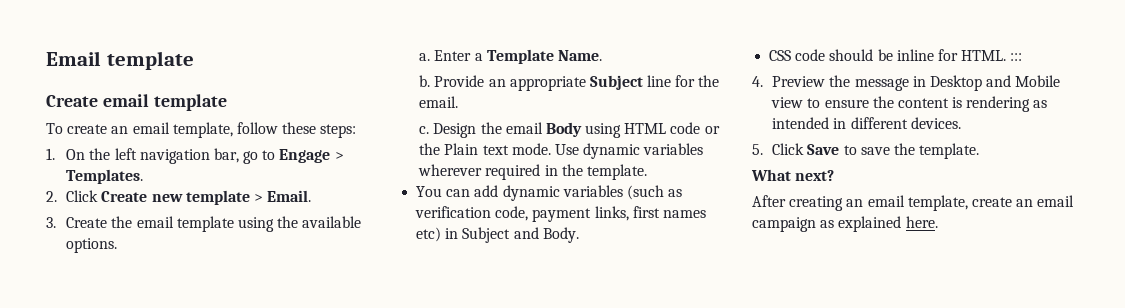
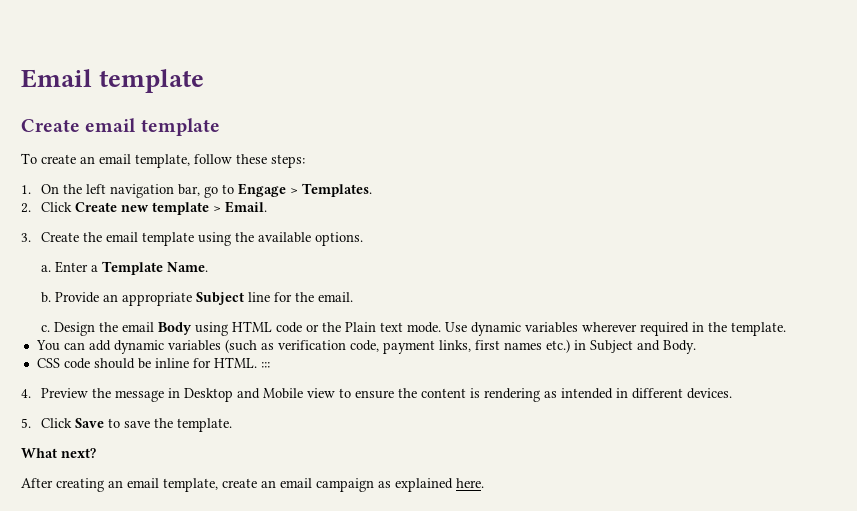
[416,227,442,242] etc) -> [545,339,570,353] etc.)

